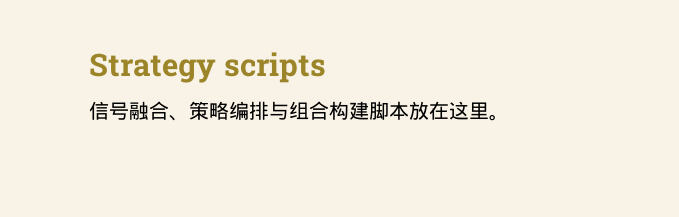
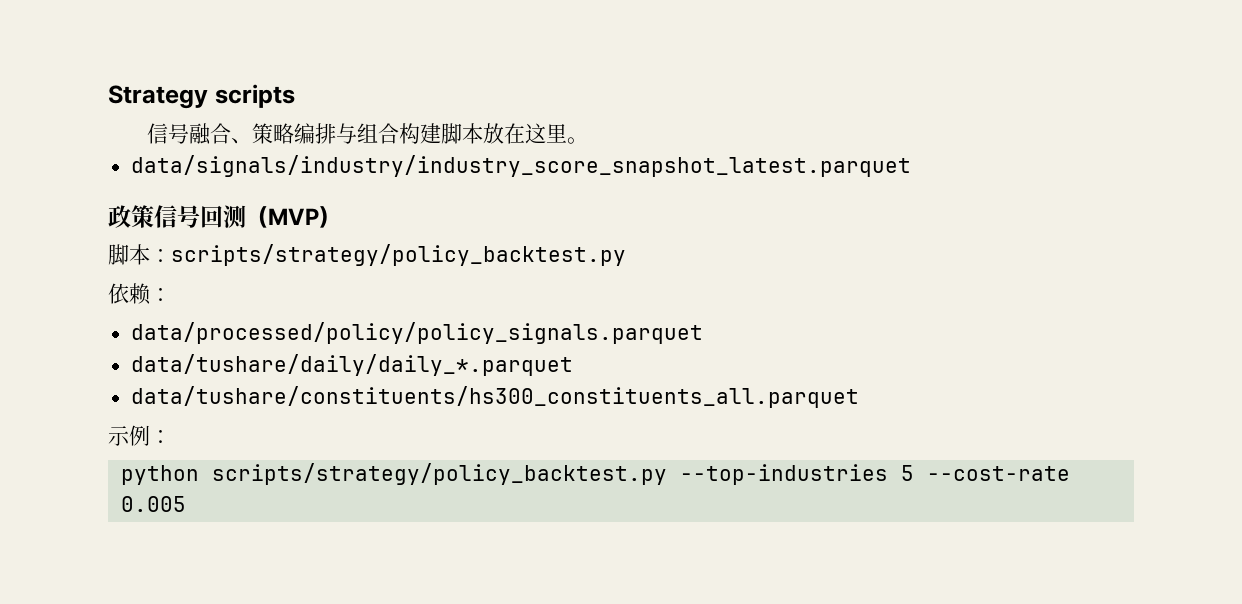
(509, 117) none -> [131,155,912,177] [108,205,341,228] [108,244,626,266] [108,283,171,305] [131,322,704,344] [131,354,574,376] [131,386,860,408] [108,425,171,446] [120,463,1070,485] [120,496,186,512] // data/signals/industry/industry_score_snapshot_latest.parquet // 政策信号回测（MVP） // 脚本：scripts/strategy/policy_backtest.py // 依赖： // data/processed/policy/policy_signals.parquet // data/tushare/daily/daily_*.parquet // data/tushare/constituents/hs300_constituents_all.parquet // 示例： // python scripts/strategy/policy_backtest.py --top-industries 5 --cost-rate 0.005

